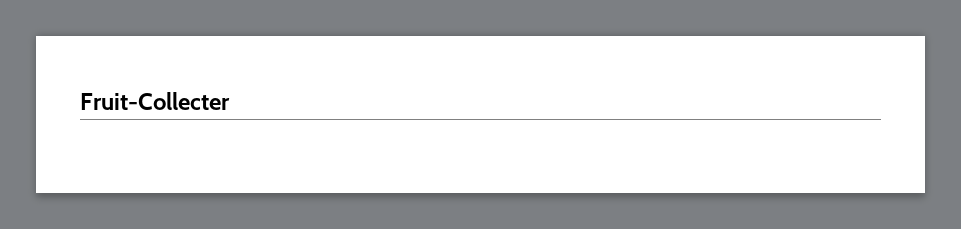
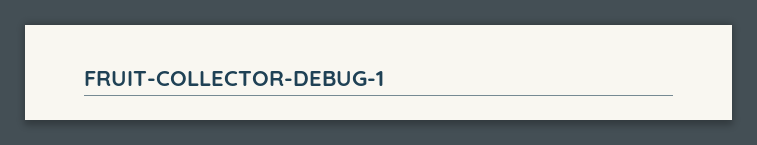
[80,92,230,110] Fruit-Collecter -> [84,71,384,86] FRUIT-COLLECTOR-DEBUG-1

